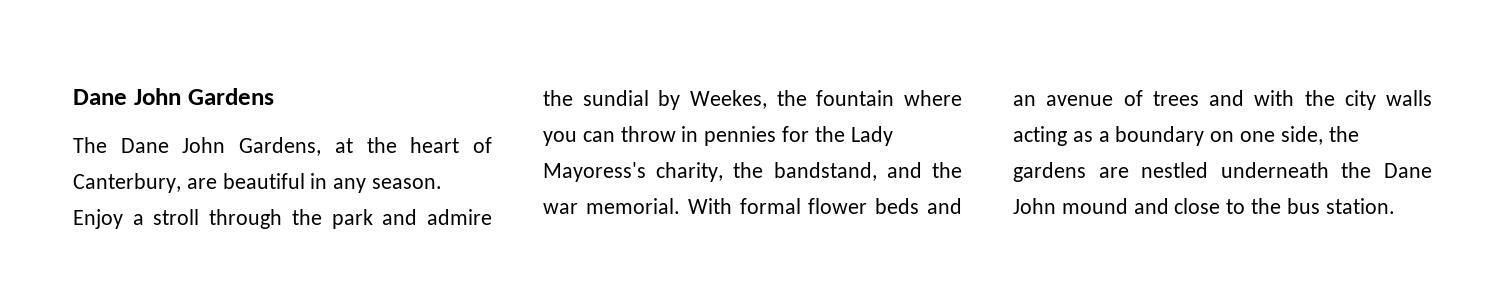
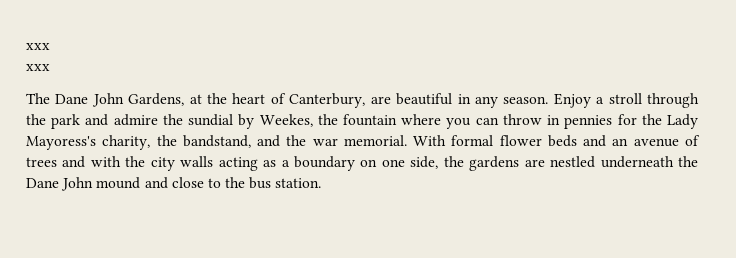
[73,88,274,105] Dane John Gardens -> [26,43,50,50] [26,64,50,71] xxx // xxx

